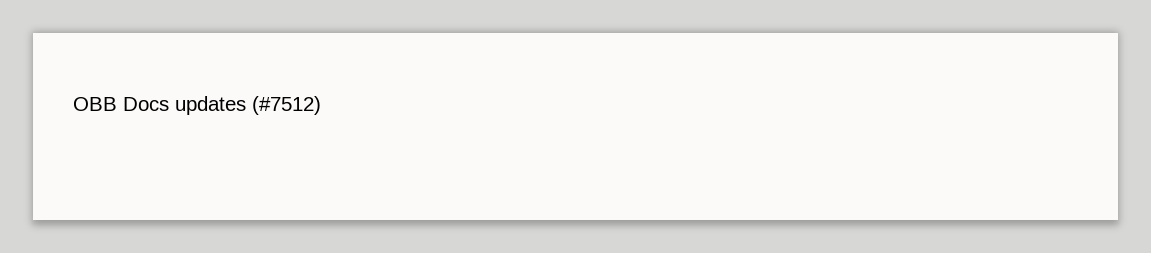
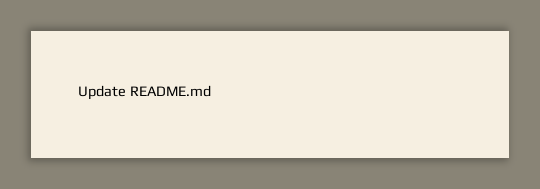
[73,96,321,115] OBB Docs updates (#7512) -> [78,85,211,100] Update README.md

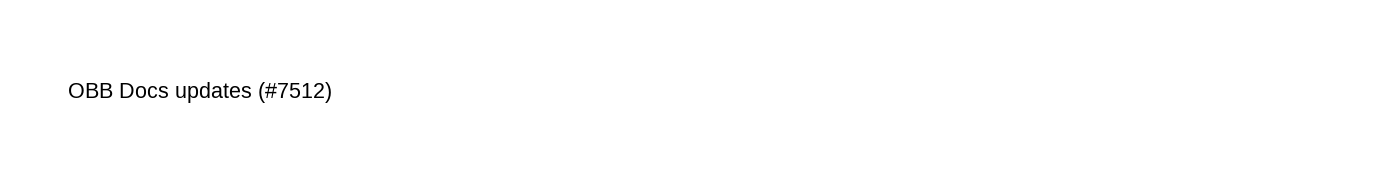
[78,85,211,100] Update README.md -> [68,82,332,103] OBB Docs updates (#7512)

